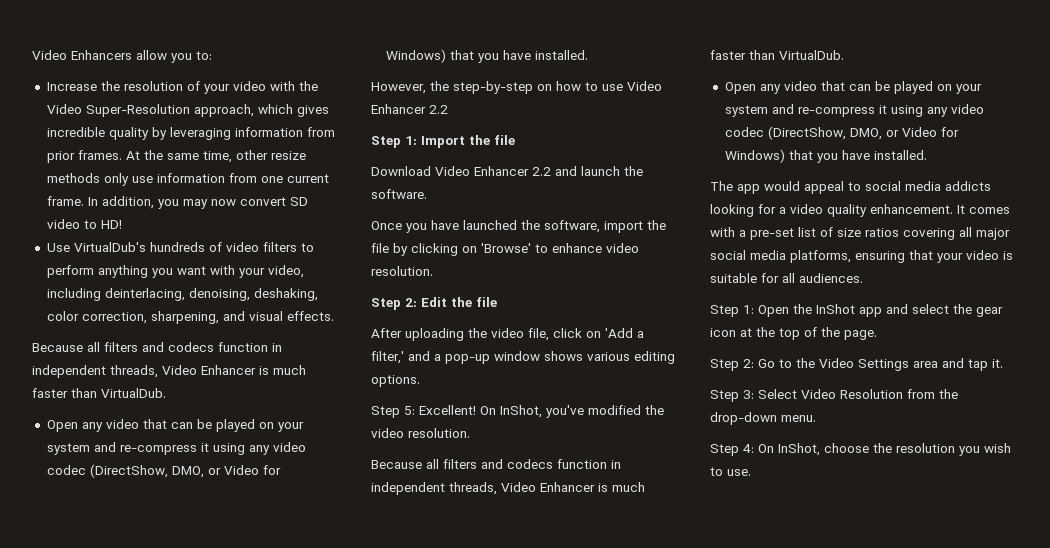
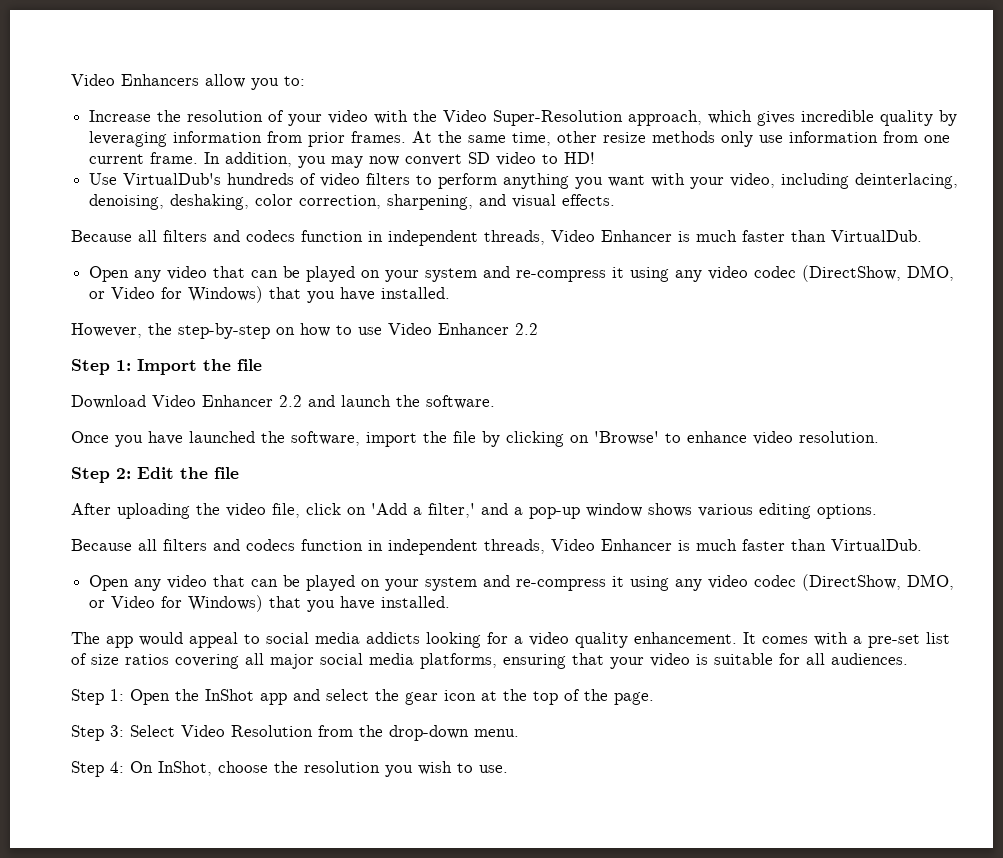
[371,405,664,418] [371,428,470,438] // Step 5: Excellent! On InShot, you've modified the video resolution. -> (877, 511) none
[710,358,1003,371] // Step 2: Go to the Video Settings area and tap it. -> (654, 698) none

